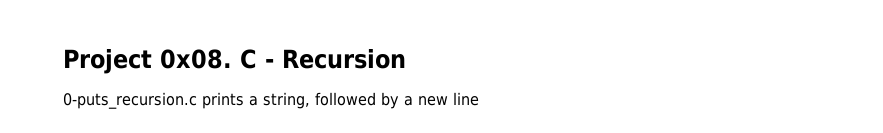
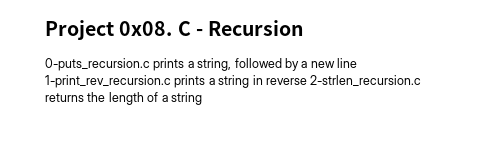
(479, 99) none -> [45,75,422,88] [45,92,202,105] 1-print_rev_recursion.c prints a string in reverse 2-strlen_recursion.c returns the length of a string

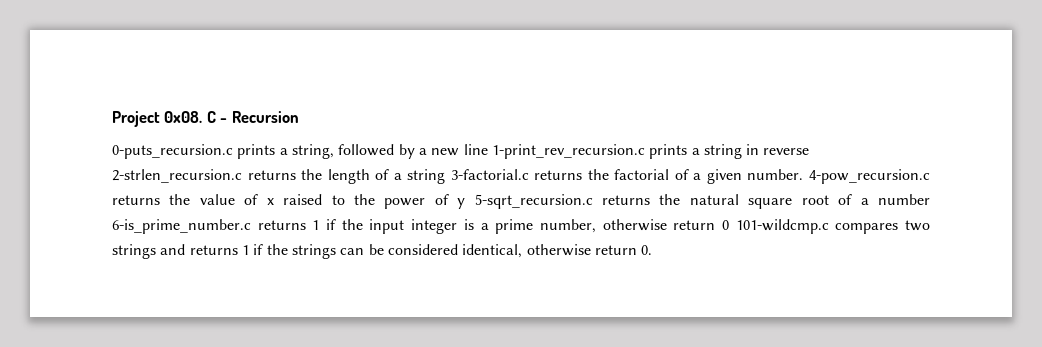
(202, 98) none -> [450,169,930,184] [112,194,931,209] [112,219,930,234] [112,244,653,259] 3-factorial.c returns the factorial of a given number. 4-pow_recursion.c returns the value of x raised to the power of y 5-sqrt_recursion.c returns the natural square root of a number 6-is_prime_number.c returns 1 if the input integer is a prime number, otherwise return 0 101-wildcmp.c compares two strings and returns 1 if the strings can be considered identical, otherwise return 0.

